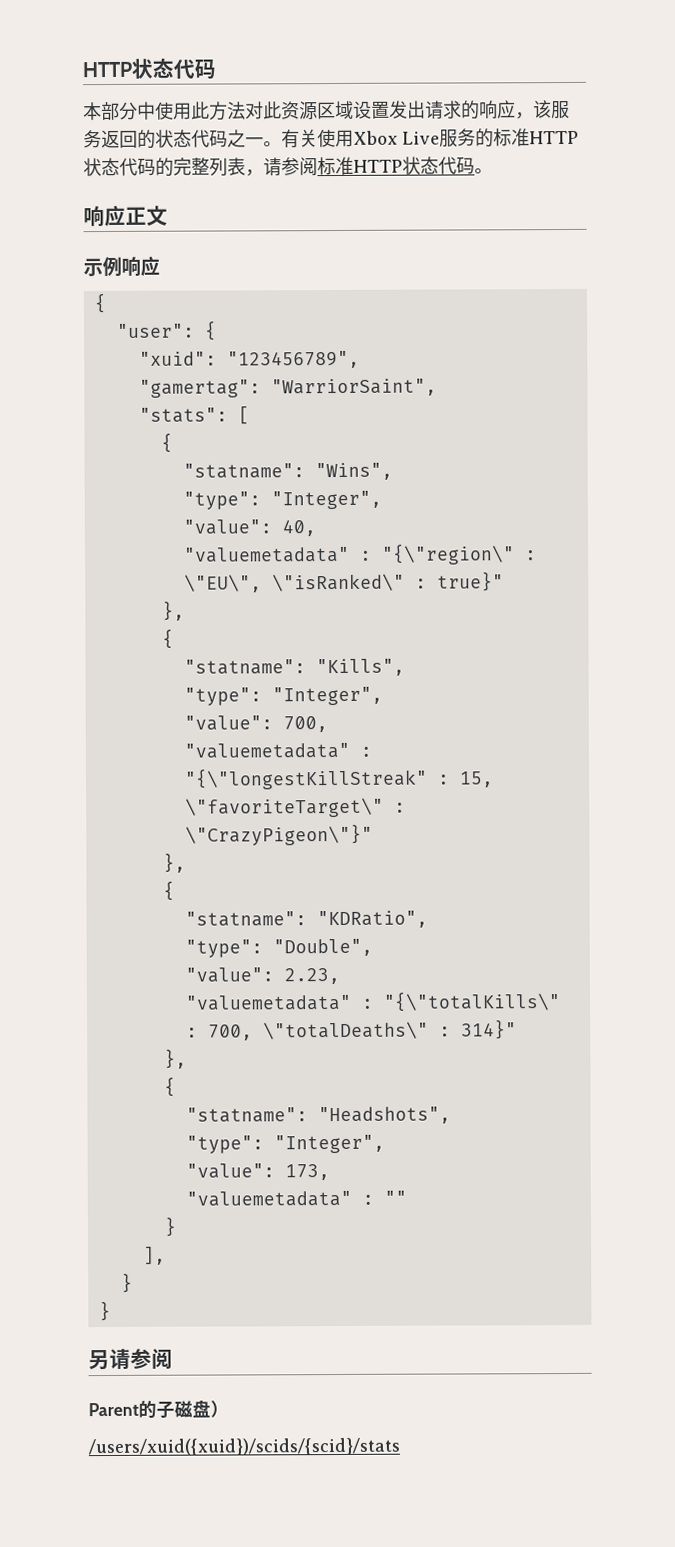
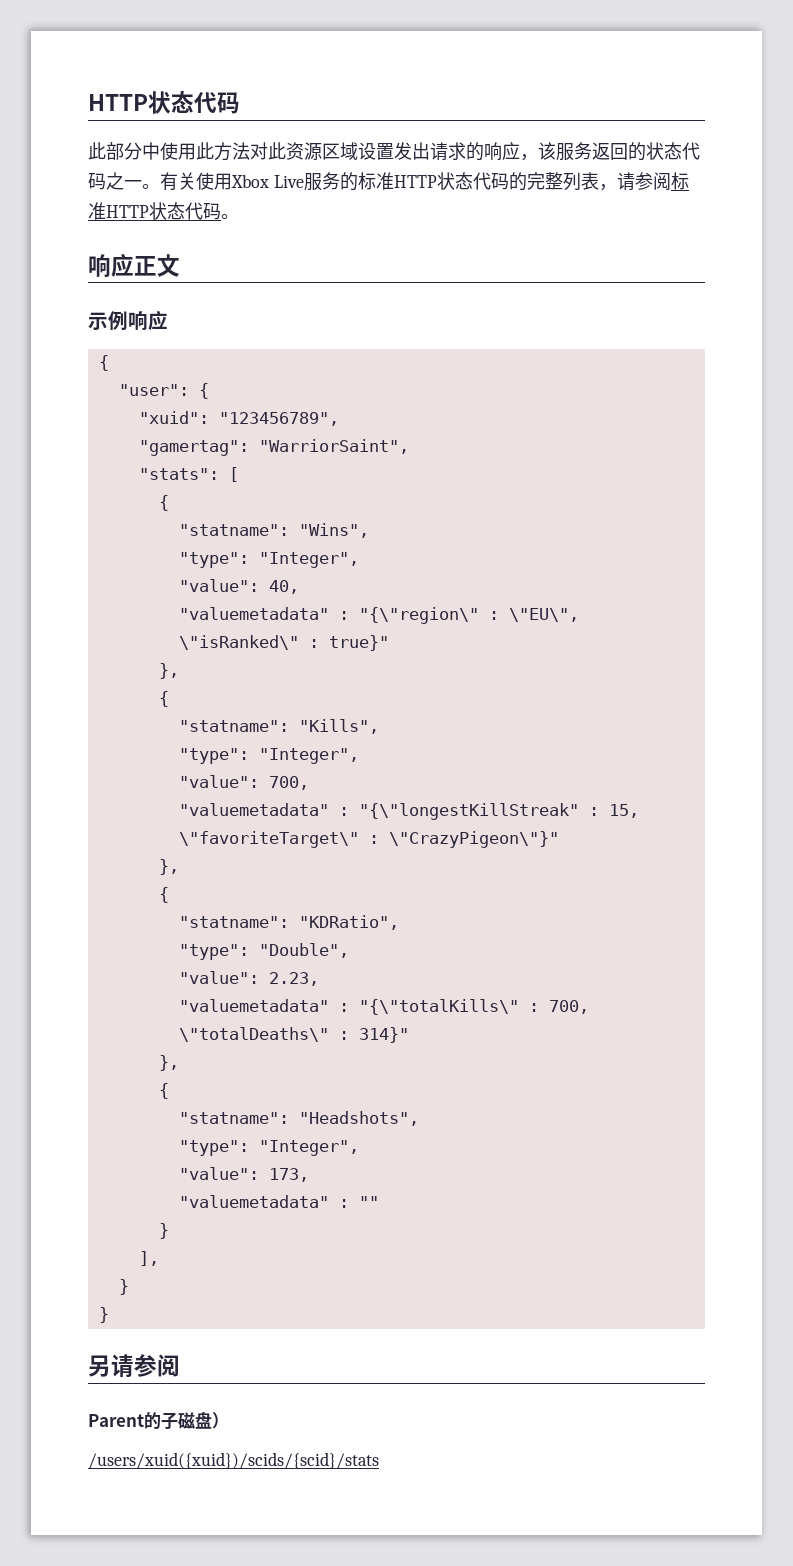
[83,102,102,121] 本 -> [88,142,106,160] 此

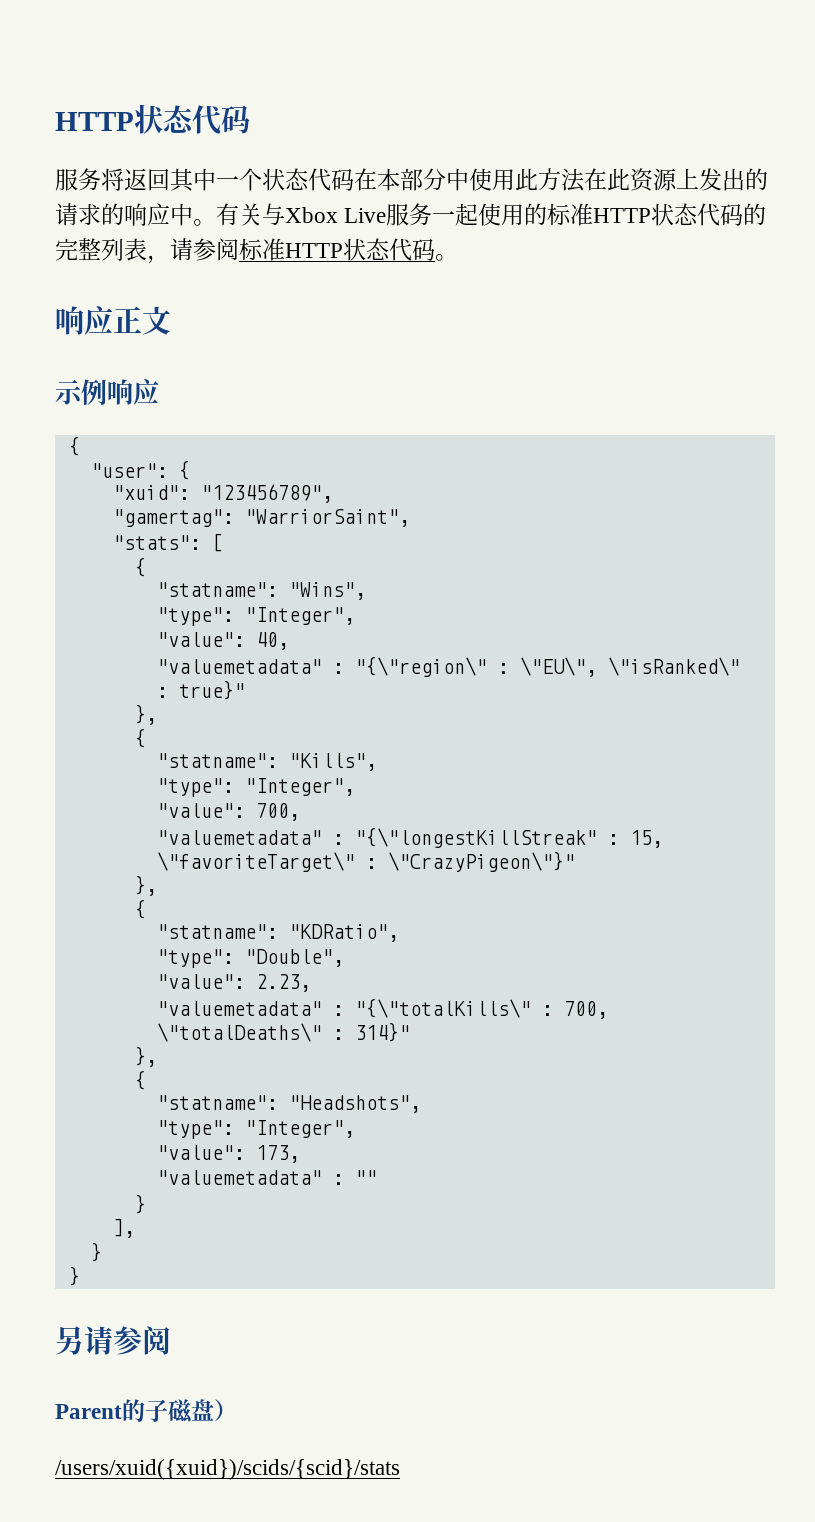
[88,142,700,161] [88,172,232,191] 此部分中使用此方法对此资源区域设置发出请求的响应，该服务返回的状态代码之一。有关使用 -> [55,168,768,192] [55,203,285,226] 服务将返回其中一个状态代码在本部分中使用此方法在此资源上发出的请求的响应中。有关与
(340, 181) none -> [432,203,525,226] 一起使用

